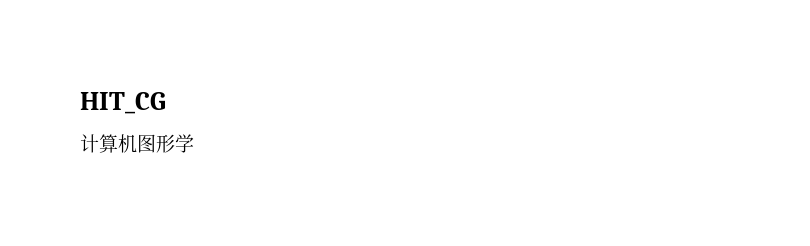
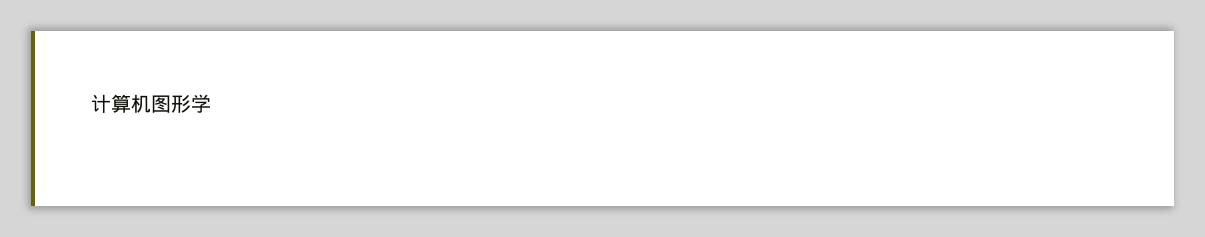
[80,92,166,114] HIT_CG // -> (91, 103) none

